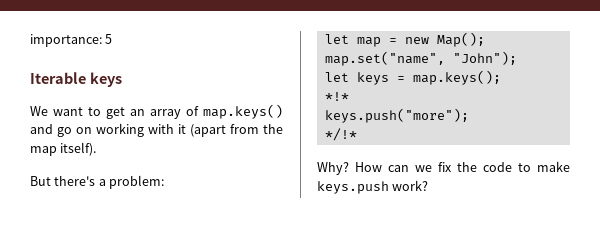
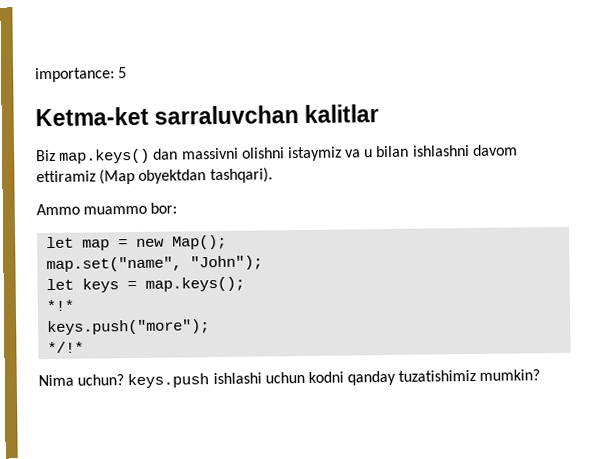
[30,72,122,87] [30,104,283,119] [30,123,283,137] [30,142,97,156] [30,175,165,189] Iterable keys // We want to get an array of map.keys() and go on working with it (apart from the map itself). // But there's a problem: -> [35,104,380,127] [36,144,518,164] [36,167,273,185] [36,202,178,216] Ketma-ket sarraluvchan kalitlar // Biz map.keys() dan massivni olishni istaymiz va u bilan ishlashni davom ettiramiz (Map obyektdan tashqari). // Ammo muammo bor:
[317,161,570,175] [317,180,429,194] Why? How can we fix the code to make keys.push work? -> [38,369,541,389] Nima uchun? keys.push ishlashi uchun kodni qanday tuzatishimiz mumkin?

